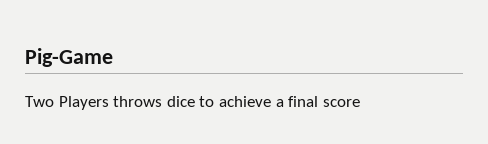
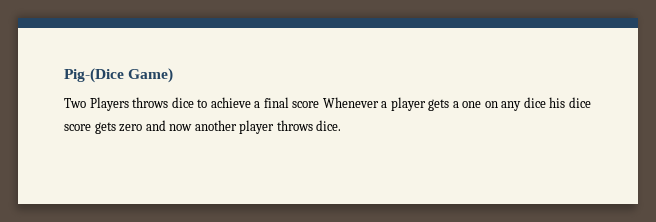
[25,48,113,67] Pig-Game -> [64,68,174,83] Pig-(Dice Game)
(360, 103) none -> [322,97,591,111] [64,120,342,134] Whenever a player gets a one on any dice his dice score gets zero and now another player throws dice.

